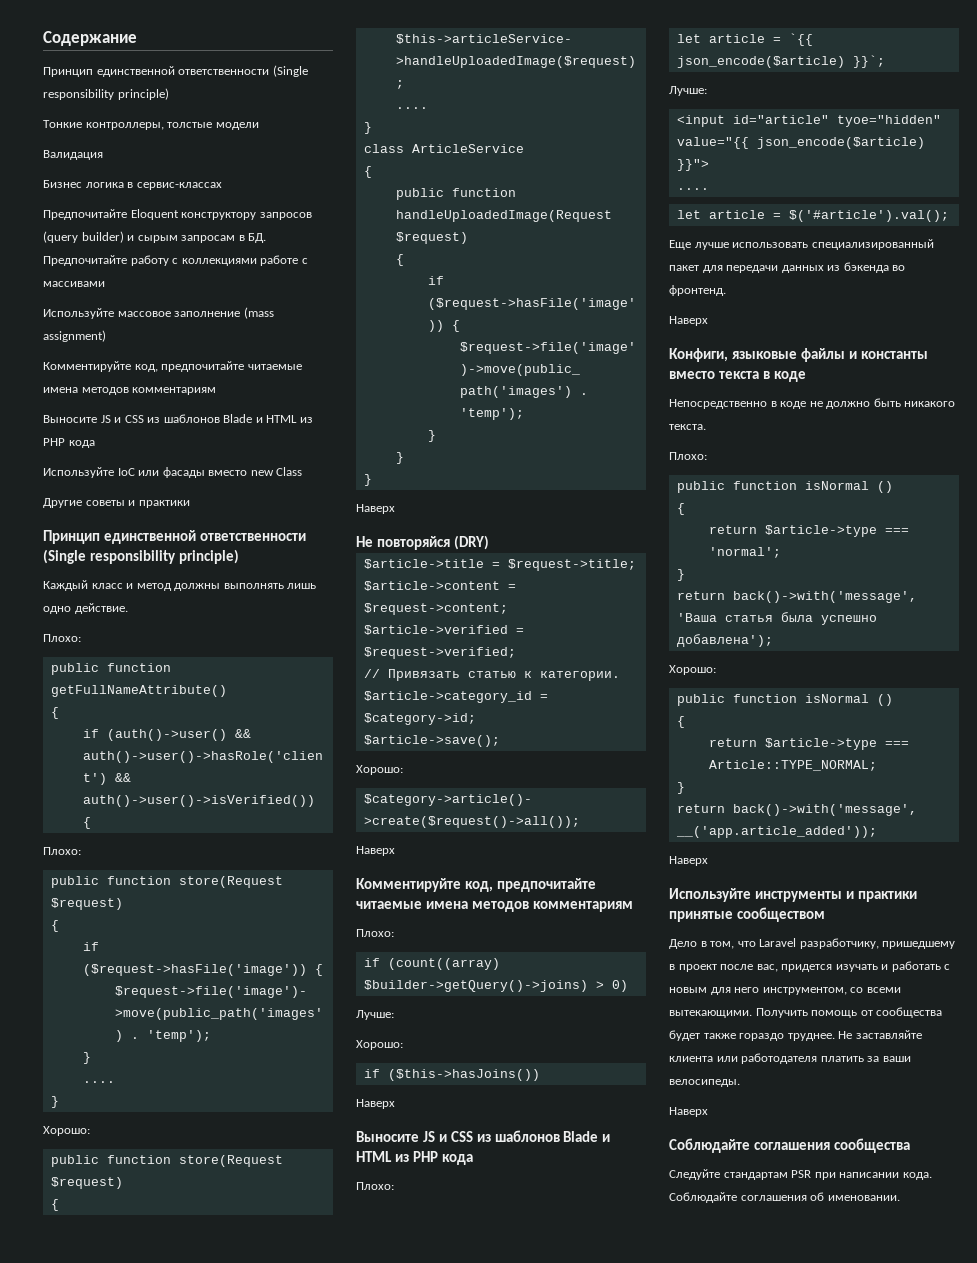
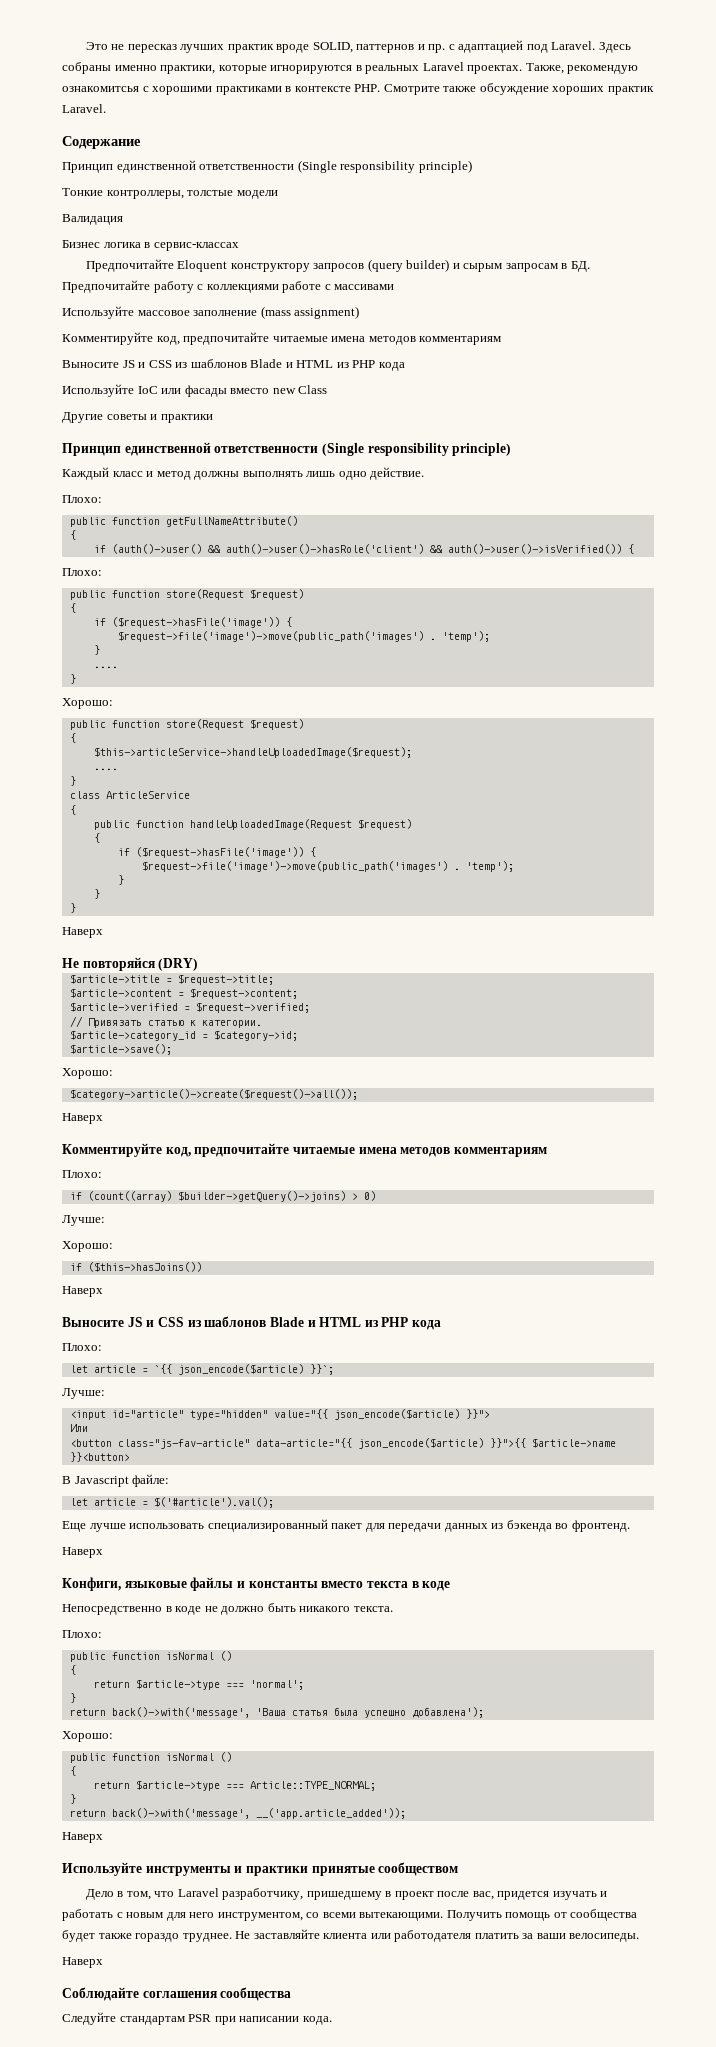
(43, 38) none -> [85,40,631,53] [62,62,639,74] [62,83,654,95] [62,104,106,113] Это не пересказ лучших практик вроде SOLID, паттернов и пр. с адаптацией под Laravel. Здесь собраны именно практики, которые игнорируются в реальных Laravel проектах. Также, рекомендую ознакомитсья с хорошими практиками в контексте PHP. Смотрите также обсуждение хороших практик Laravel. //
[836,115,941,127] tyoe="hidden" -> [189,1410,268,1420] type="hidden"
[676,188,709,190] .... -> [69,1424,88,1432] [69,1438,616,1449] [69,1452,130,1462] [62,1474,170,1487] Или // <button class="js-fav-article" data-article="{{ json_encode($article) }}">{{ $article->name }}<button> // В Javascript файле:
[669,1192,900,1203] Соблюдайте cоглашения об именовании. -> (332, 2020) none

